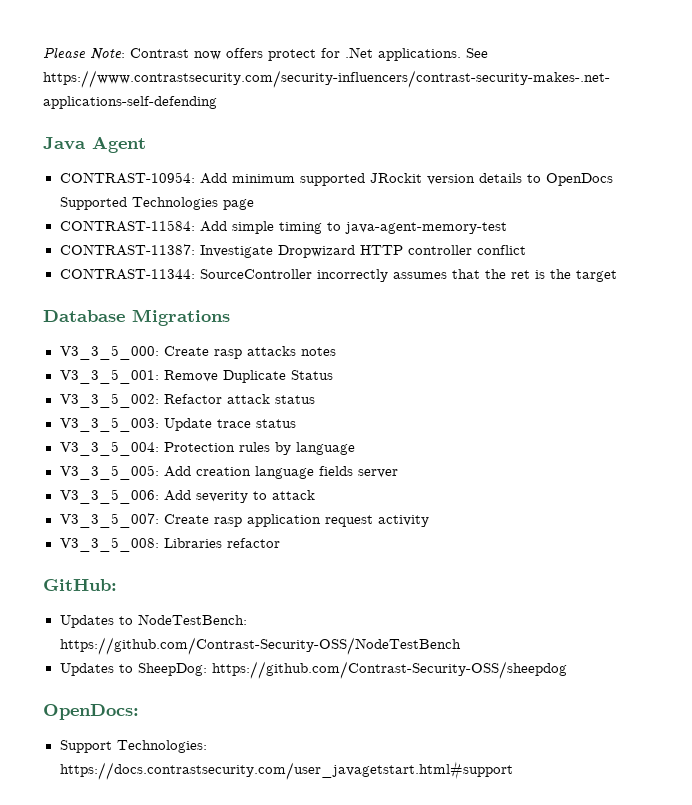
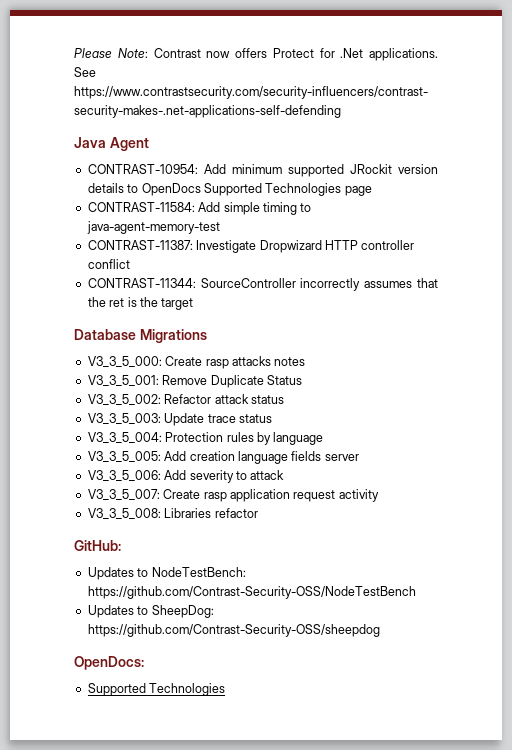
[268,49,316,61] protect -> [272,48,314,58] Protect
[59,740,207,753] [59,761,513,780] Support Technologies: https://docs.contrastsecurity.com/user_javagetstart.html#support -> [87,683,226,696] Supported Technologies

